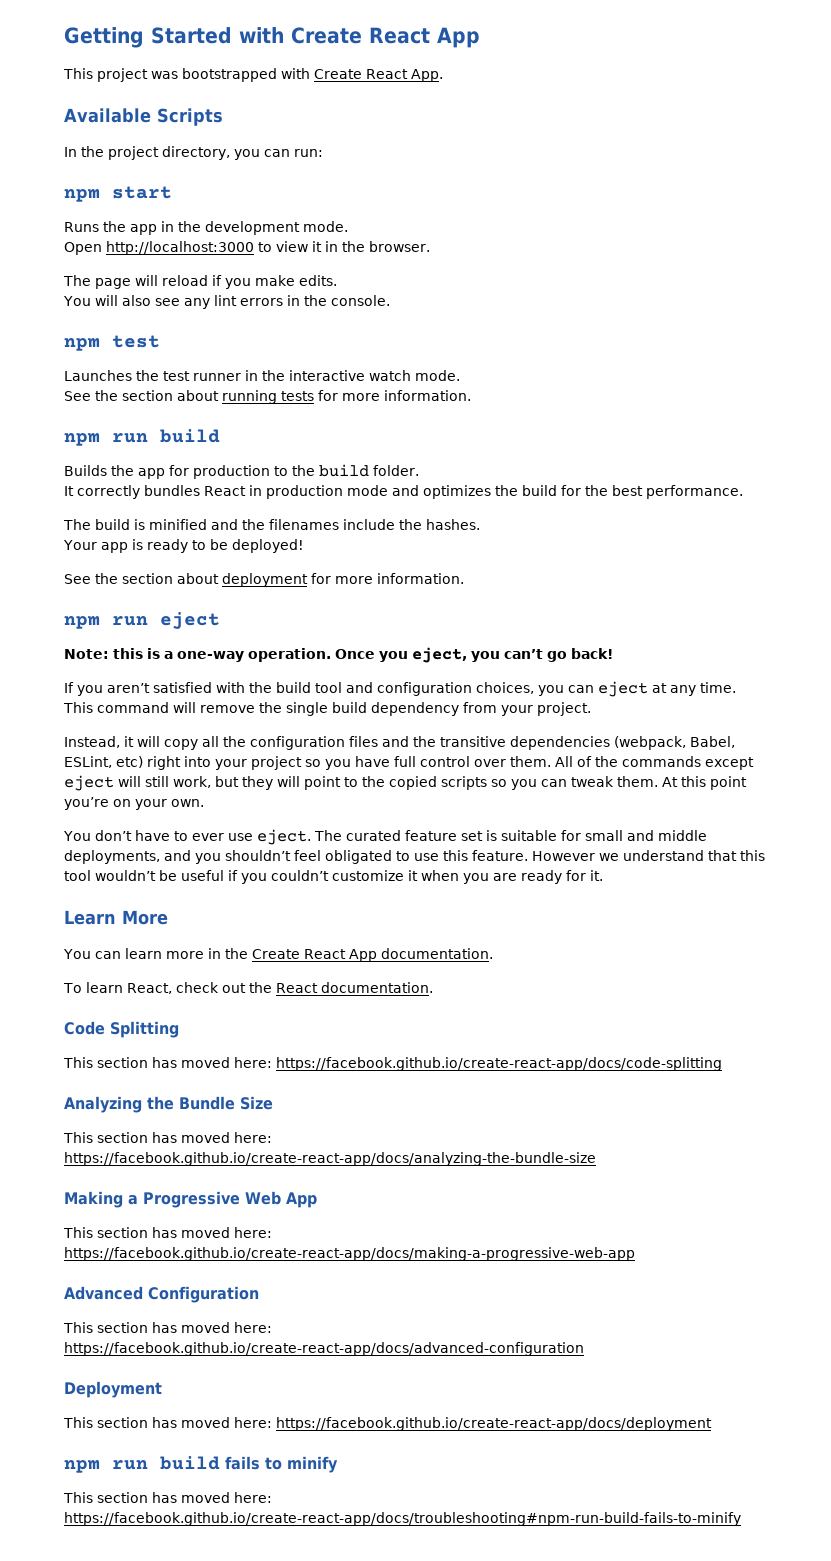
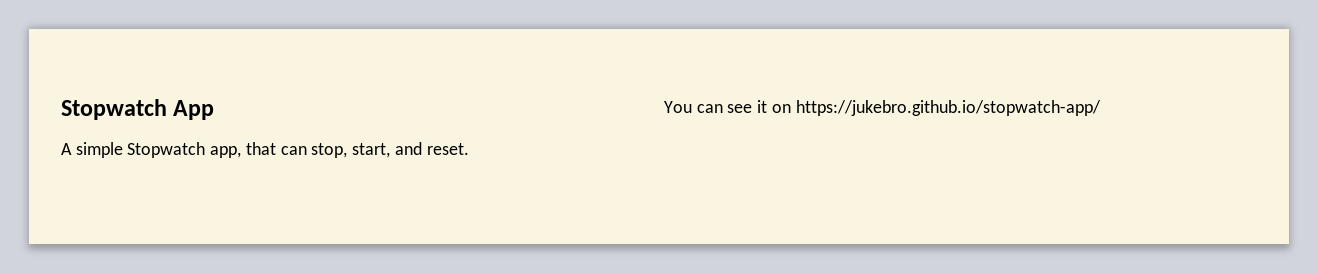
[64,27,480,48] [63,68,443,82] [64,108,223,126] [64,146,323,160] [64,186,172,202] [64,221,348,235] [64,241,430,255] [63,275,337,289] [63,295,390,309] [64,335,160,351] [64,370,460,381] [64,390,471,404] [64,429,220,446] [64,464,419,479] [64,485,743,499] [63,519,480,530] [63,539,304,553] [64,573,464,587] [64,612,220,629] [64,647,613,663] [64,681,736,697] [63,702,591,716] [64,736,735,750] [64,756,754,770] [64,775,747,791] [64,797,204,810] [63,829,707,845] [64,850,765,864] [64,870,603,884] [64,910,168,925] [63,948,493,962] [63,982,433,994] [64,1021,179,1038] [63,1057,722,1071] [64,1096,273,1113] [63,1132,272,1143] [64,1152,596,1166] [64,1191,317,1208] [63,1227,272,1238] [64,1247,635,1261] [64,1286,259,1303] [63,1322,272,1333] [64,1342,584,1356] [64,1381,162,1398] [63,1417,712,1431] [64,1456,338,1473] [63,1492,272,1503] [64,1512,741,1526] Getting Started with Create React App // This project was bootstrapped with Create React App. // Available Scripts // In the project directory, you can run: // npm start // Runs the app in the development mode. // Open http://localhost:3000 to view it in the browser. // The page will reload if you make edits. // You will also see any lint errors in the console. // npm test // Launches the test runner in the interactive watch mode. // See the section about running tests for more information. // npm run build // Builds the app for production to the build folder. // It correctly bundles React in production mode and optimizes the build for the best performance. // The build is minified and the filenames include the hashes. // Your app is ready to be deployed! // See the section about deployment for more information. // npm run eject // Note: this is a one-way operation. Once you eject, you can’t go back! // If you aren’t satisfied with the build tool and configuration choices, you can eject at any time. This command will remove the single build dependency from your project. // Instead, it will copy all the configuration files and the transitive dependencies (webpack, Babel, ESLint, etc) right into your project so you have full control over them. All of the commands except eject will still work, but they will point to the copied scripts so you can tweak them. At this point you’re on your own. // You don’t have to ever use eject. The curated feature set is suitable for small and middle deployments, and you shouldn’t feel obligated to use this feature. However we understand that this tool wouldn’t be useful if you couldn’t customize it when you are ready for it. // Learn More // You can learn more in the Create React App documentation. // To learn React, check out the React documentation. // Code Splitting // This section has moved here: https://facebook.github.io/create-react-app/docs/code-splitting // Analyzing the Bundle Size // This section has moved here: https://facebook.github.io/create-react-app/docs/analyzing-the-bundle-size // Making a Progressive Web App // This section has moved here: https://facebook.github.io/create-react-app/docs/making-a-progressive-web-app // Advanced Configuration // This section has moved here: https://facebook.github.io/create-react-app/docs/advanced-configuration // Deployment // This section has moved here: https://facebook.github.io/create-react-app/docs/deployment // npm run build fails to minify // This section has moved here: https://facebook.github.io/create-react-app/docs/troubleshooting#npm-run-build-fails-to-minify -> [61,99,215,120] [61,142,469,158] [664,100,1101,116] Stopwatch App // A simple Stopwatch app, that can stop, start, and reset. // You can see it on https://jukebro.github.io/stopwatch-app/

